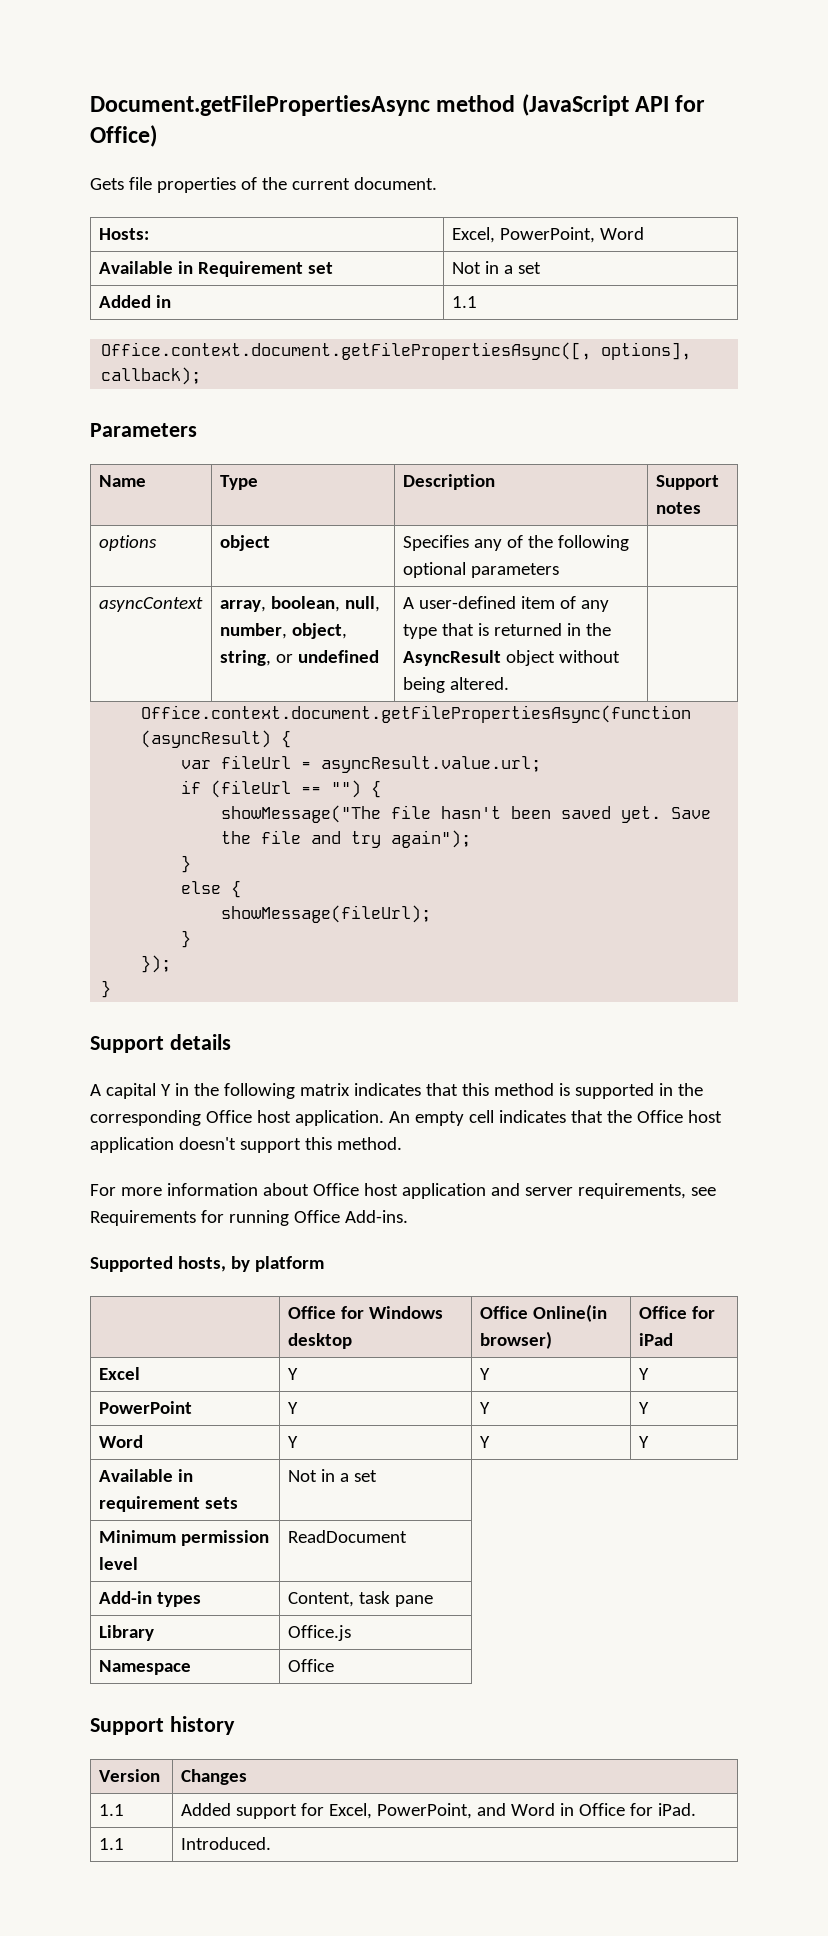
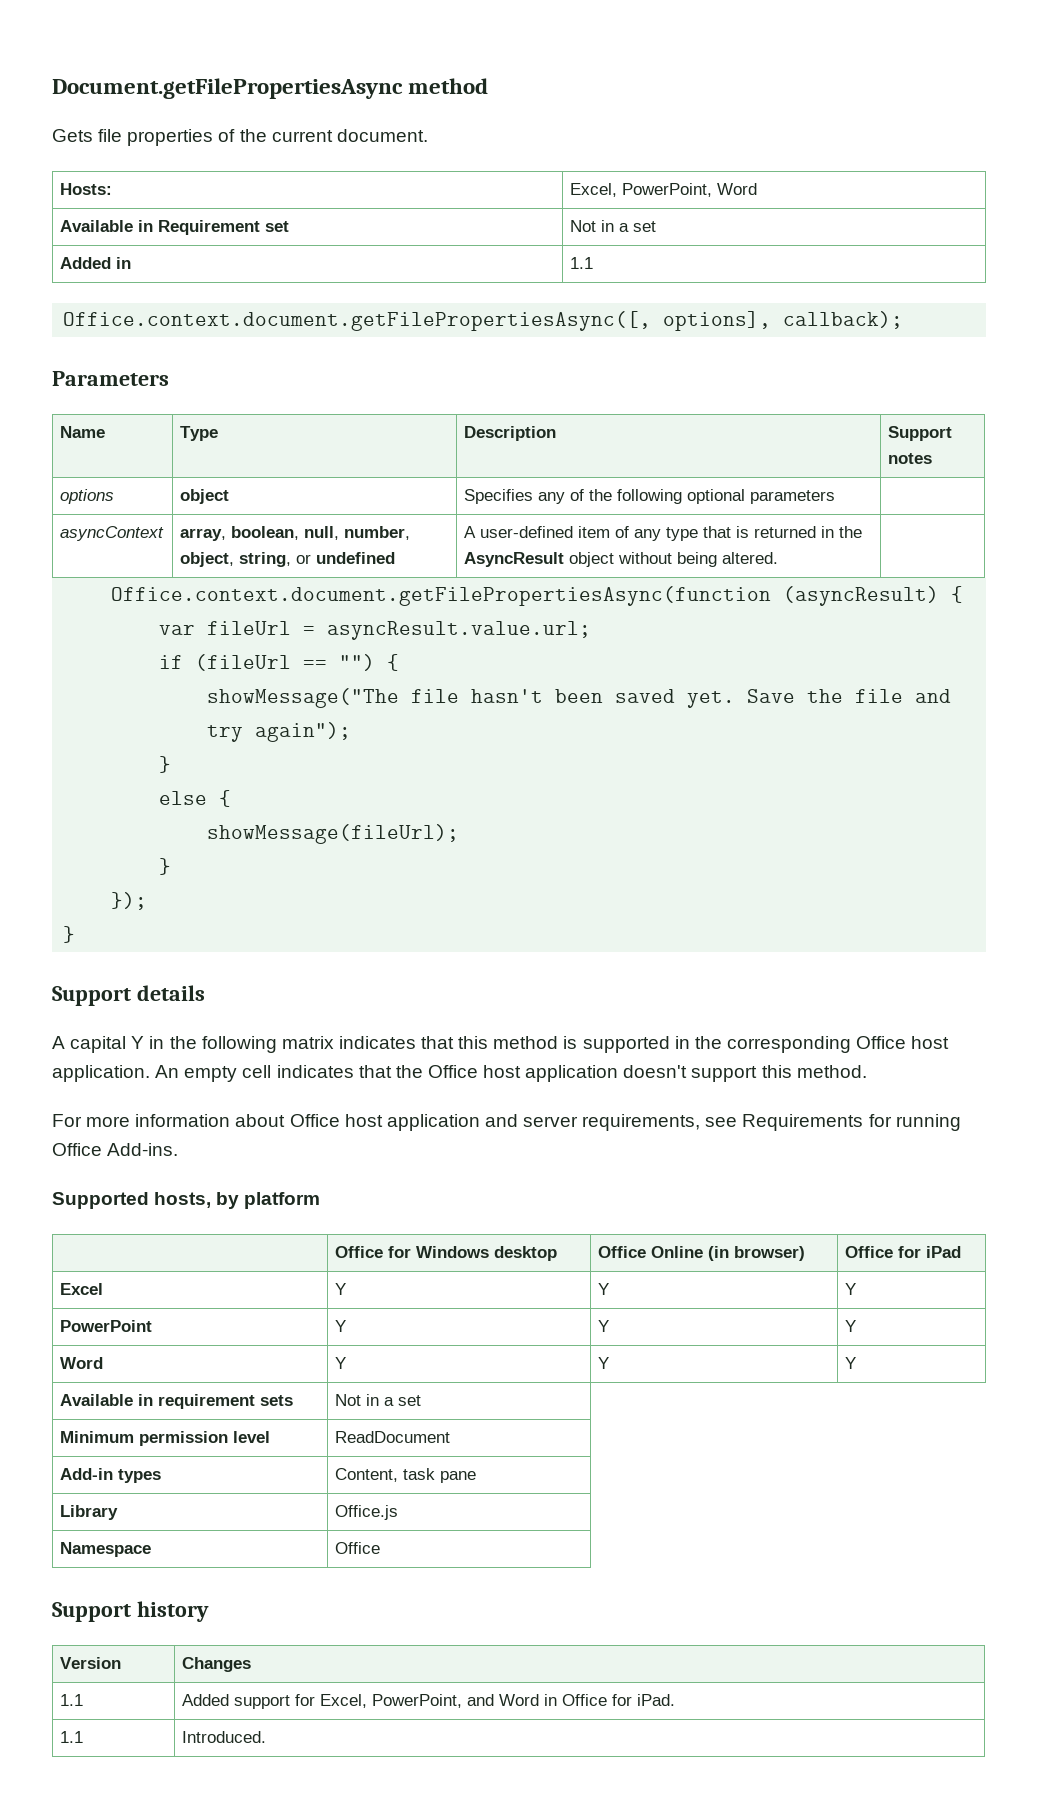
[521,94,706,116] [90,125,157,147] (JavaScript API for Office) -> (489, 86) none
[532,1304,607,1322] Online(in -> [651,1246,730,1261] Online (in

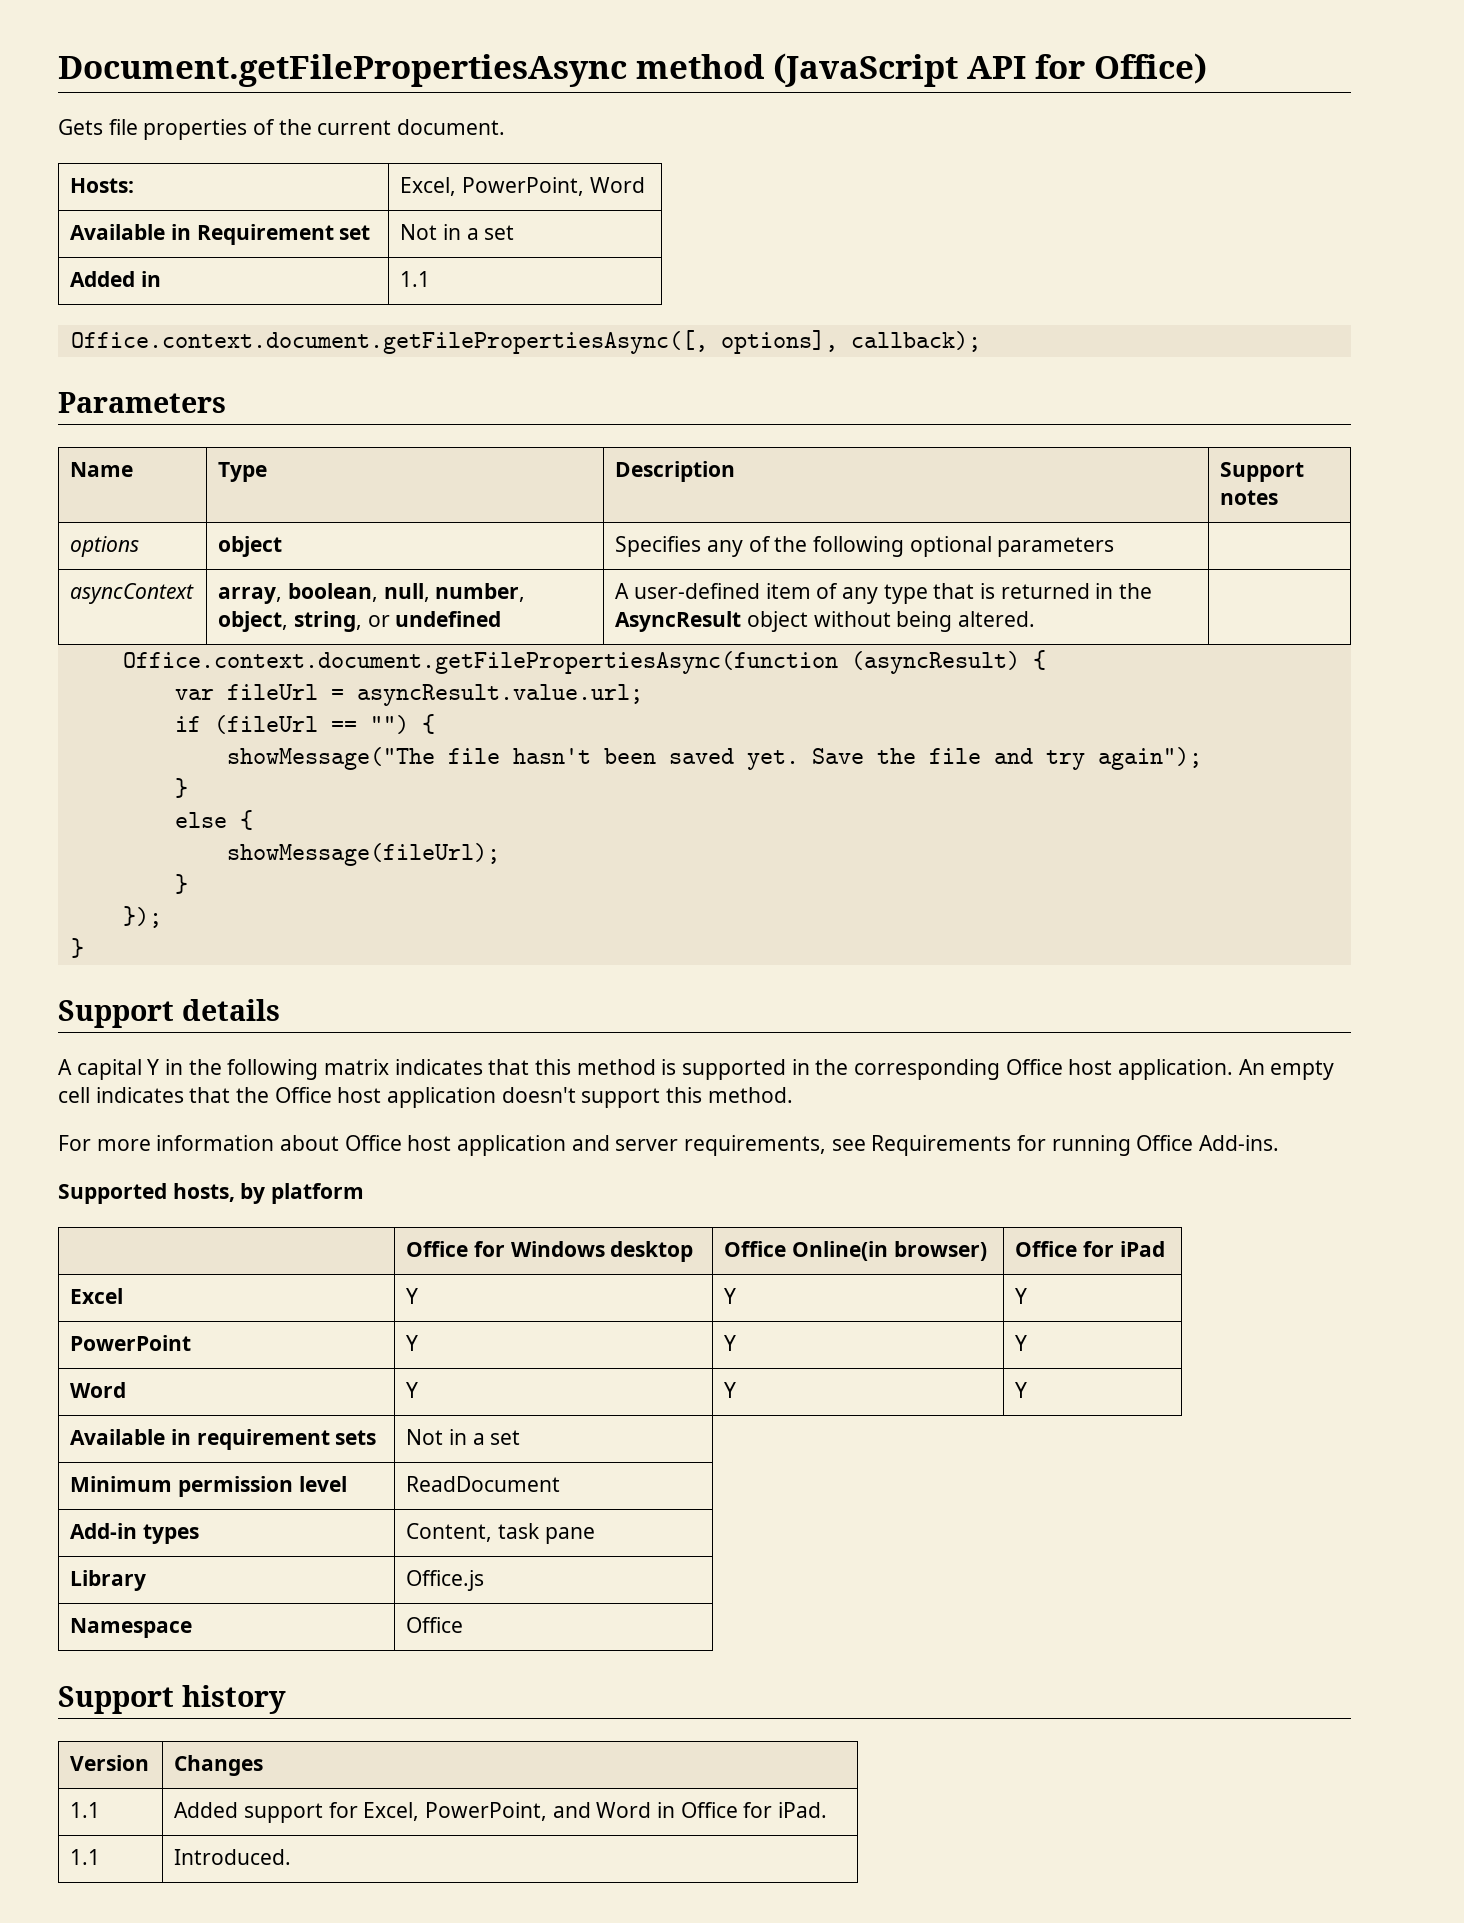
(489, 86) none -> [773,53,1207,87] (JavaScript API for Office)
[651,1246,730,1261] Online (in -> [791,1241,888,1261] Online(in

